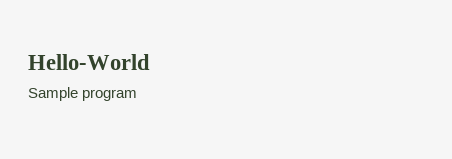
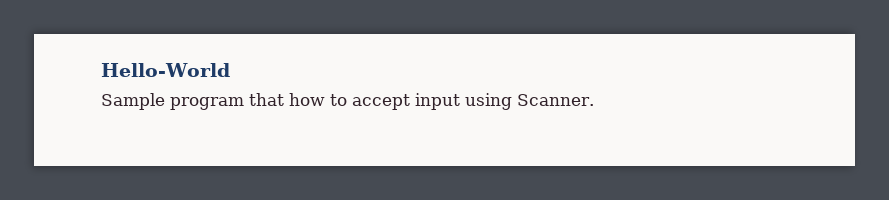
(138, 95) none -> [249,93,594,110] that how to accept input using Scanner.

